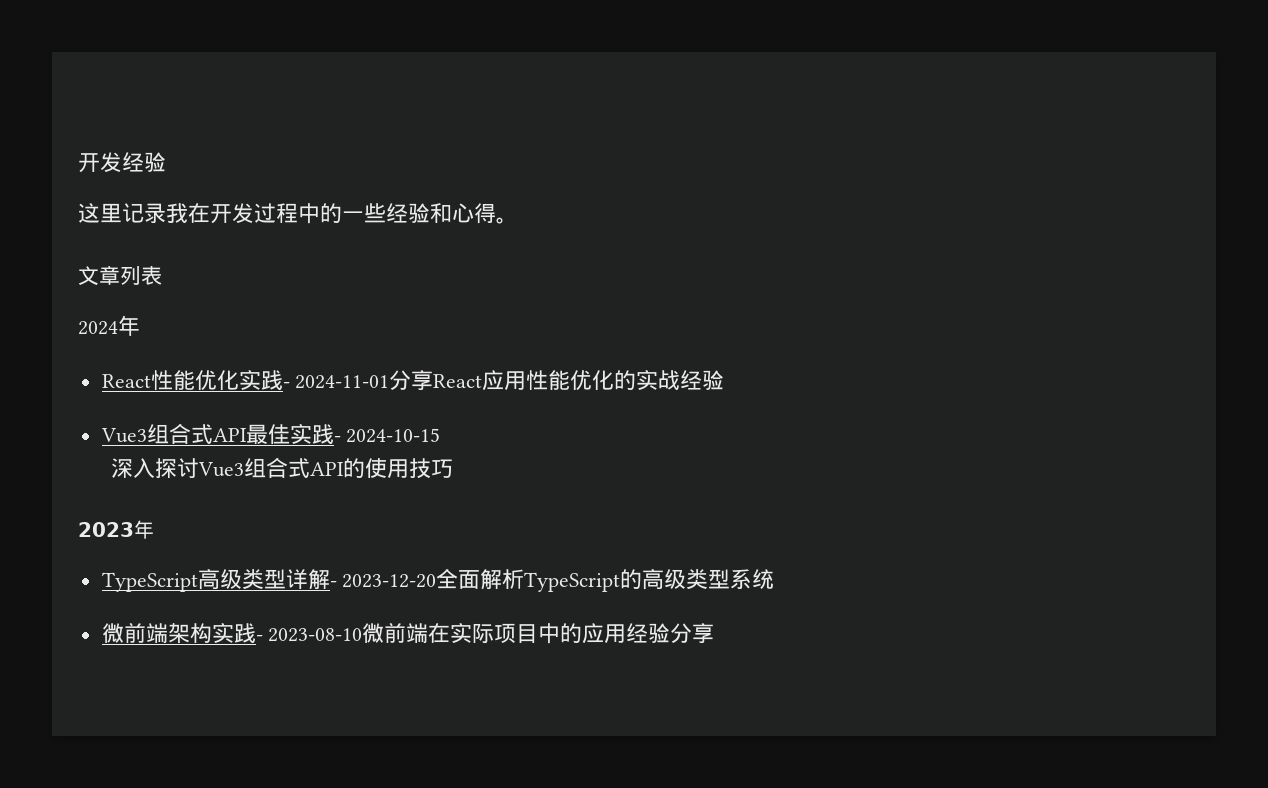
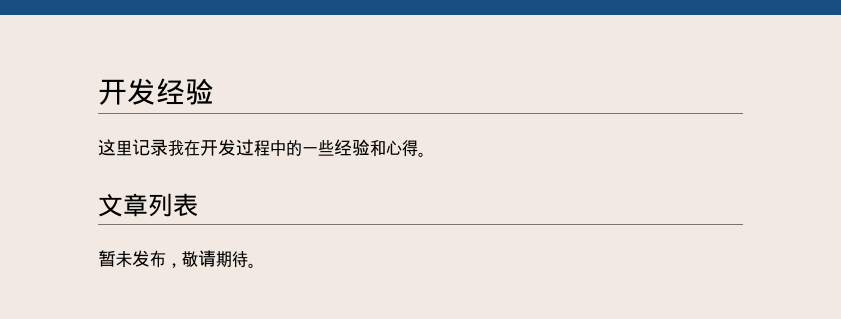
[78,315,140,336] [101,370,725,391] [100,423,441,445] [110,457,453,479] [78,520,154,539] [101,569,775,592] [101,622,715,644] 2024年 // React性能优化实践- 2024-11-01分享React应用性能优化的实战经验 // Vue3组合式API最佳实践- 2024-10-15 // 深入探讨Vue3组合式API的使用技巧 // 2023年 // TypeScript高级类型详解- 2023-12-20全面解析TypeScript的高级类型系统 // 微前端架构实践- 2023-08-10微前端在实际项目中的应用经验分享 -> [98,250,256,268] 暂未发布，敬请期待。

